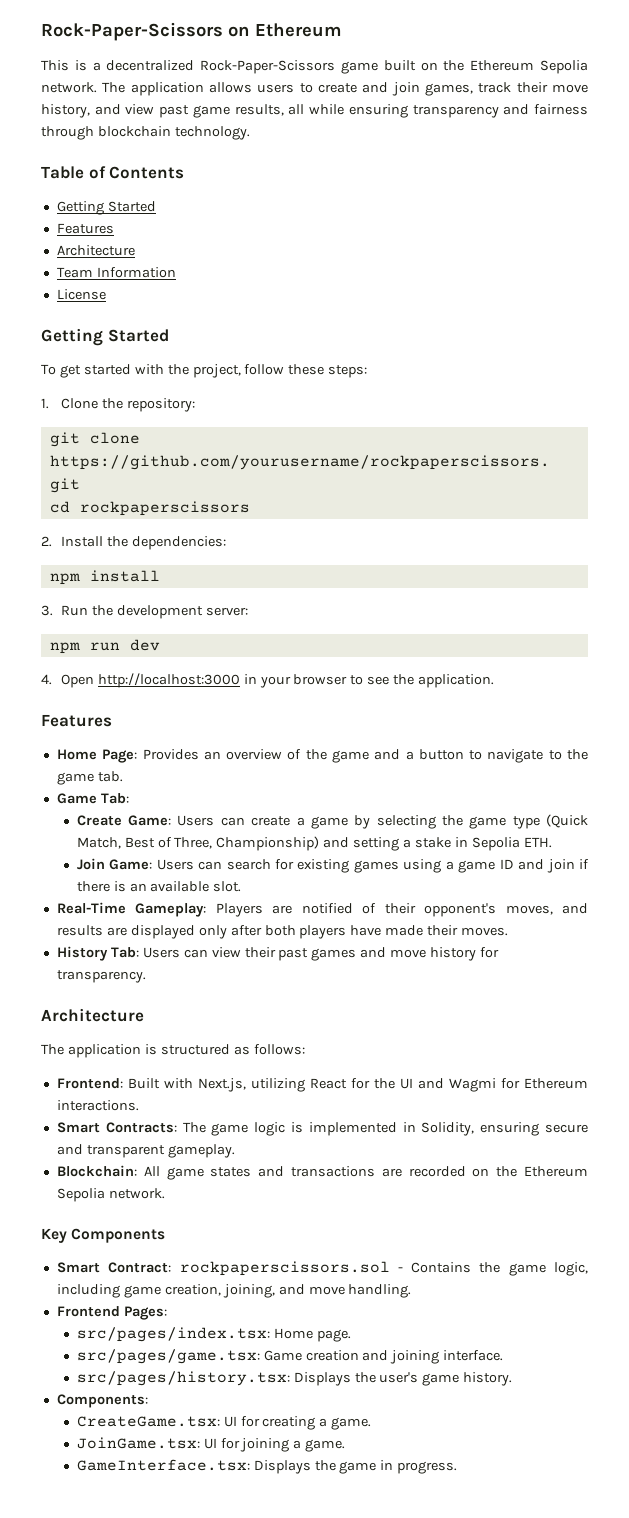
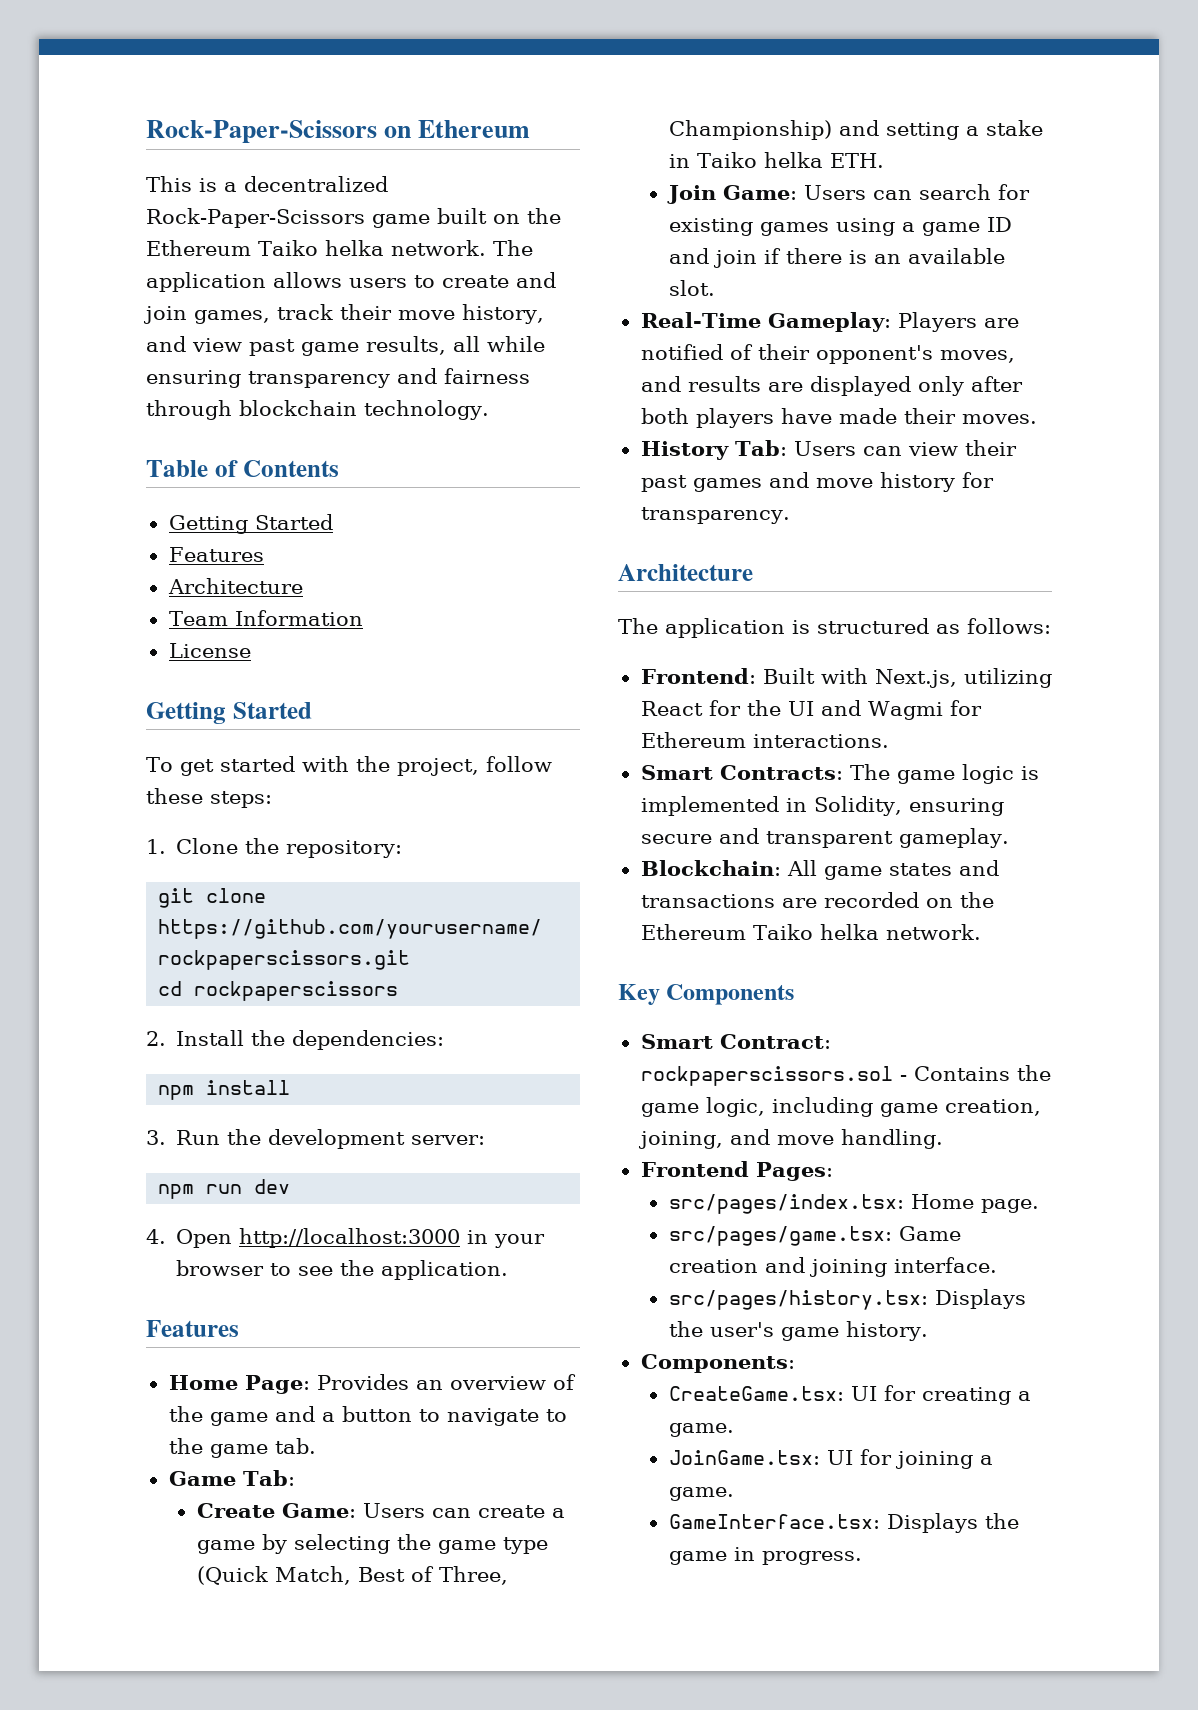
[540,60,589,74] Sepolia -> [258,240,384,256] Taiko helka
[471,837,520,851] Sepolia -> [696,152,823,168] Taiko helka
[56,1188,105,1202] Sepolia -> [752,924,879,940] Taiko helka

